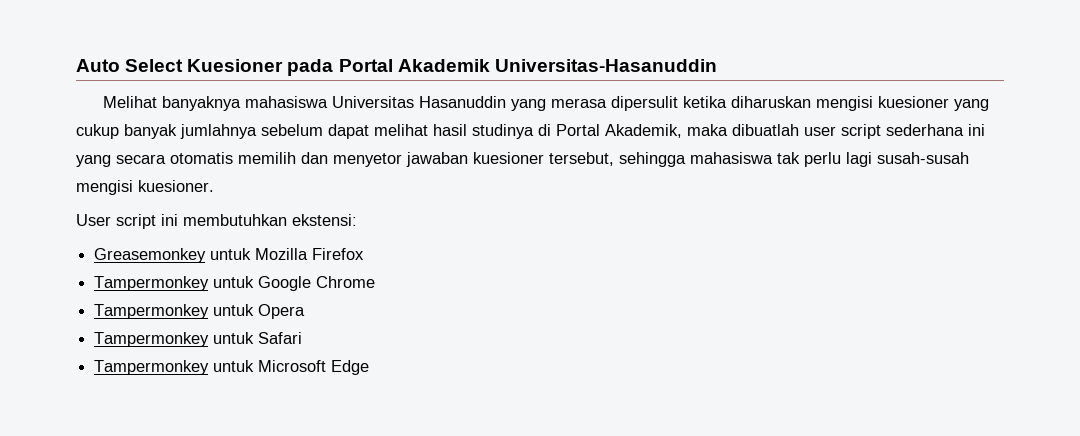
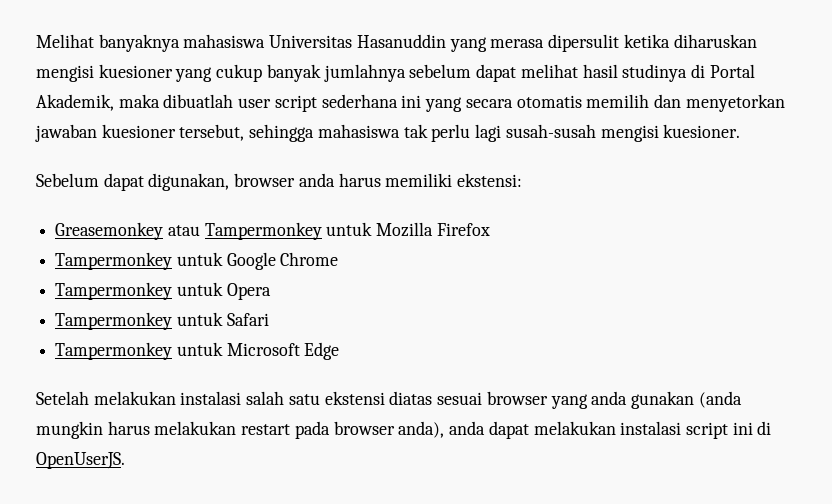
[76,59,717,76] Auto Select Kuesioner pada Portal Akademik Universitas-Hasanuddin // -> (36, 41) none
[333,153,402,167] menyetor -> [685,94,785,112] menyetorkan
[76,214,287,229] User script ini membutuhkan -> [36,173,453,191] Sebelum dapat digunakan, browser anda harus memiliki
(207, 255) none -> [167,222,322,240] atau Tampermonkey
(370, 367) none -> [36,391,742,409] [36,421,772,439] [36,452,125,469] // Setelah melakukan instalasi salah satu ekstensi diatas sesuai browser yang anda gunakan (anda mungkin harus melakukan restart pada browser anda), anda dapat melakukan instalasi script ini di OpenUserJS.

